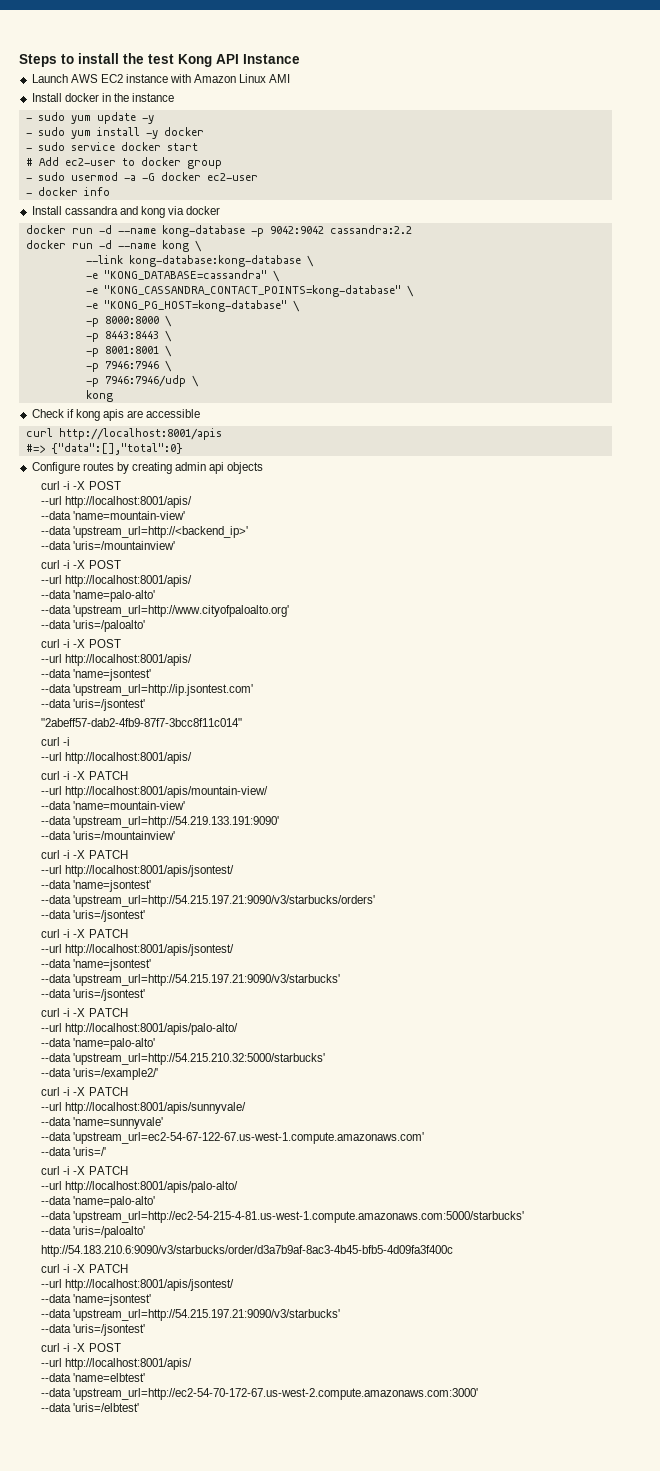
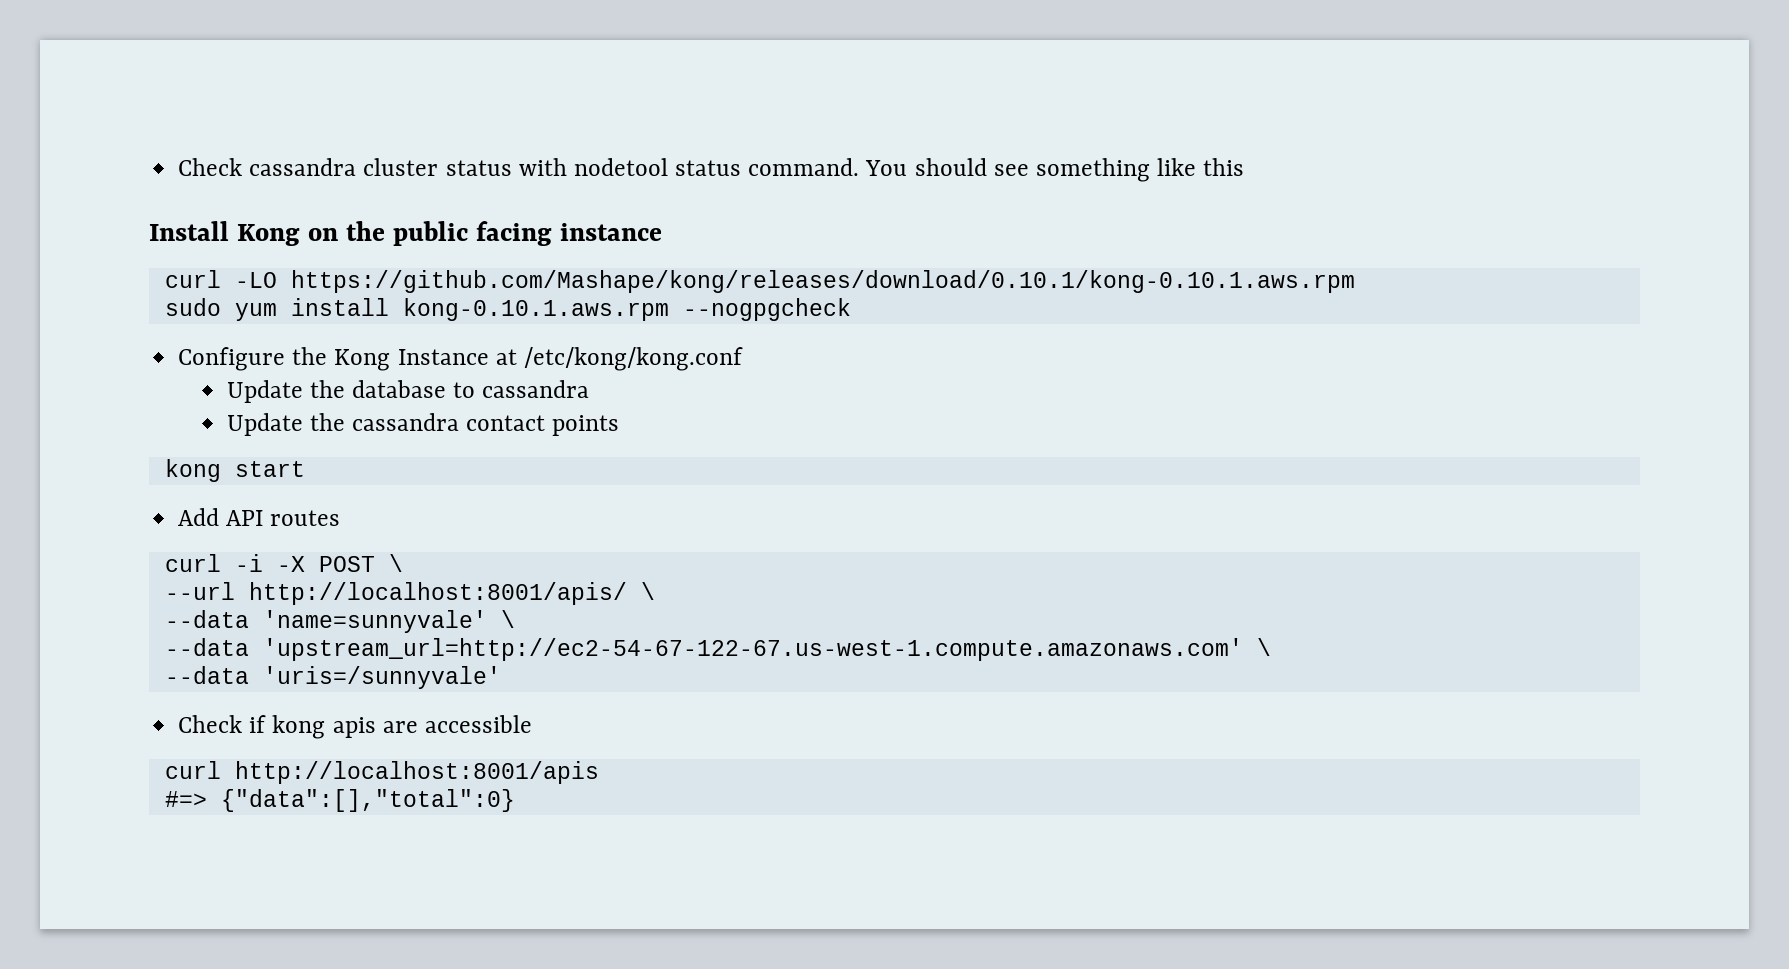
[19,53,300,67] [31,74,291,83] [31,93,175,102] [25,112,154,124] [25,127,204,139] [25,142,198,151] [25,157,222,169] [25,172,258,181] [25,187,110,196] [31,206,221,218] [25,225,412,237] [25,240,202,252] [85,255,314,267] [85,270,280,282] [85,285,414,297] [85,300,300,312] [85,315,172,327] [85,330,172,342] [85,345,172,357] [85,360,172,372] [85,375,199,387] [85,390,113,402] Steps to install the test Kong API Instance // Launch AWS EC2 instance with Amazon Linux AMI // Install docker in the instance // - sudo yum update -y // - sudo yum install -y docker // - sudo service docker start // # Add ec2-user to docker group // - sudo usermod -a -G docker ec2-user // - docker info // Install cassandra and kong via docker // docker run -d --name kong-database -p 9042:9042 cassandra:2.2 // docker run -d --name kong \ // --link kong-database:kong-database \ // -e "KONG_DATABASE=cassandra" \ // -e "KONG_CASSANDRA_CONTACT_POINTS=kong-database" \ // -e "KONG_PG_HOST=kong-database" \ // -p 8000:8000 \ // -p 8443:8443 \ // -p 8001:8001 \ // -p 7946:7946 \ // -p 7946:7946/udp \ // kong -> [178,158,1245,182] [149,221,662,246] [164,270,1355,293] [164,298,851,321] [178,347,743,371] [226,380,590,403] [226,413,620,436] [164,459,305,482] [178,508,341,526] [164,554,403,572] [164,582,655,605] [164,610,515,633] [164,638,1271,661] [164,666,501,689] Check cassandra cluster status with nodetool status command. You should see something like this // Install Kong on the public facing instance // curl -LO https://github.com/Mashape/kong/releases/download/0.10.1/kong-0.10.1.aws.rpm // sudo yum install kong-0.10.1.aws.rpm --nogpgcheck // Configure the Kong Instance at /etc/kong/kong.conf // Update the database to cassandra // Update the cassandra contact points // kong start // Add API routes // curl -i -X POST \ // --url http://localhost:8001/apis/ \ // --data 'name=sunnyvale' \ // --data 'upstream_url=http://ec2-54-67-122-67.us-west-1.compute.amazonaws.com' \ // --data 'uris=/sunnyvale'
[31,462,264,474] [41,481,121,490] [41,496,193,508] [41,511,186,520] [41,526,249,538] [41,541,176,550] [41,560,121,569] [41,575,193,587] [41,590,156,602] [41,605,290,617] [41,620,146,632] [41,639,121,648] [41,654,193,666] [41,669,152,681] [41,684,254,696] [41,699,146,711] [41,718,243,727] [41,737,71,746] [41,752,193,764] [41,771,128,780] [41,786,269,798] [41,801,186,810] [41,816,280,828] [41,831,176,840] [41,850,128,859] [41,865,235,877] [41,880,152,892] [41,895,376,907] [41,910,146,922] [41,929,128,938] [41,944,235,956] [41,959,152,971] [41,974,341,986] [41,989,146,1001] [41,1008,128,1017] [41,1023,239,1035] [41,1038,156,1050] [41,1053,326,1065] [41,1068,159,1080] [41,1087,128,1096] [41,1102,247,1114] [41,1117,164,1129] [41,1132,425,1144] [41,1147,107,1156] [41,1166,128,1175] [41,1181,239,1193] [41,1196,156,1208] [41,1211,525,1223] [41,1226,146,1238] [41,1245,454,1257] [41,1264,128,1273] [41,1279,235,1291] [41,1294,152,1306] [41,1309,341,1321] [41,1324,146,1336] [41,1343,121,1352] [41,1358,193,1370] [41,1373,146,1382] [41,1388,479,1400] [41,1403,140,1412] // Configure routes by creating admin api objects // curl -i -X POST // --url http://localhost:8001/apis/ // --data 'name=mountain-view' // --data 'upstream_url=http://<backend_ip>' // --data 'uris=/mountainview' // curl -i -X POST // --url http://localhost:8001/apis/ // --data 'name=palo-alto' // --data 'upstream_url=http://www.cityofpaloalto.org' // --data 'uris=/paloalto' // curl -i -X POST // --url http://localhost:8001/apis/ // --data 'name=jsontest' // --data 'upstream_url=http://ip.jsontest.com' // --data 'uris=/jsontest' // "2abeff57-dab2-4fb9-87f7-3bcc8f11c014" // curl -i // --url http://localhost:8001/apis/ // curl -i -X PATCH // --url http://localhost:8001/apis/mountain-view/ // --data 'name=mountain-view' // --data 'upstream_url=http://54.219.133.191:9090' // --data 'uris=/mountainview' // curl -i -X PATCH // --url http://localhost:8001/apis/jsontest/ // --data 'name=jsontest' // --data 'upstream_url=http://54.215.197.21:9090/v3/starbucks/orders' // --data 'uris=/jsontest' // curl -i -X PATCH // --url http://localhost:8001/apis/jsontest/ // --data 'name=jsontest' // --data 'upstream_url=http://54.215.197.21:9090/v3/starbucks' // --data 'uris=/jsontest' // curl -i -X PATCH // --url http://localhost:8001/apis/palo-alto/ // --data 'name=palo-alto' // --data 'upstream_url=http://54.215.210.32:5000/starbucks' // --data 'uris=/example2/' // curl -i -X PATCH // --url http://localhost:8001/apis/sunnyvale/ // --data 'name=sunnyvale' // --data 'upstream_url=ec2-54-67-122-67.us-west-1.compute.amazonaws.com' // --data 'uris=/' // curl -i -X PATCH // --url http://localhost:8001/apis/palo-alto/ // --data 'name=palo-alto' // --data 'upstream_url=http://ec2-54-215-4-81.us-west-1.compute.amazonaws.com:5000/starbucks' // --data 'uris=/paloalto' // http://54.183.210.6:9090/v3/starbucks/order/d3a7b9af-8ac3-4b45-bfb5-4d09fa3f400c // curl -i -X PATCH // --url http://localhost:8001/apis/jsontest/ // --data 'name=jsontest' // --data 'upstream_url=http://54.215.197.21:9090/v3/starbucks' // --data 'uris=/jsontest' // curl -i -X POST // --url http://localhost:8001/apis/ // --data 'name=elbtest' // --data 'upstream_url=http://ec2-54-70-172-67.us-west-2.compute.amazonaws.com:3000' // --data 'uris=/elbtest' -> (515, 800) none

